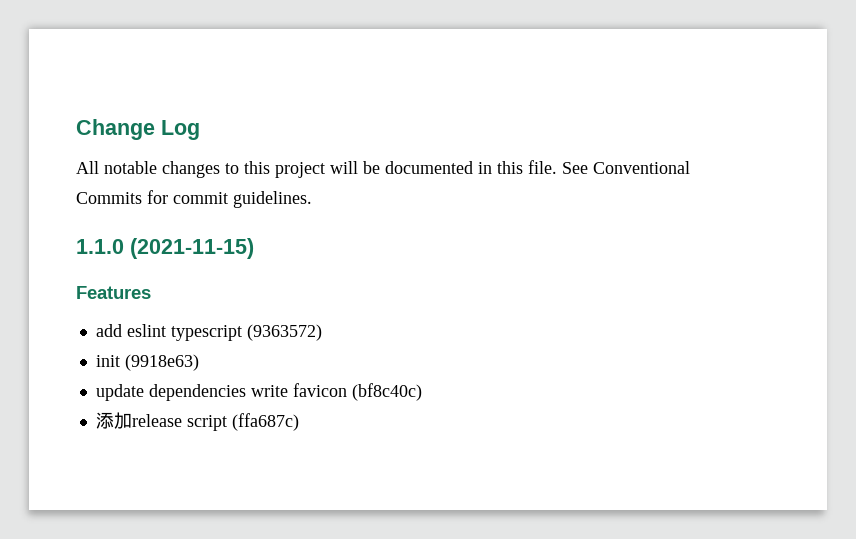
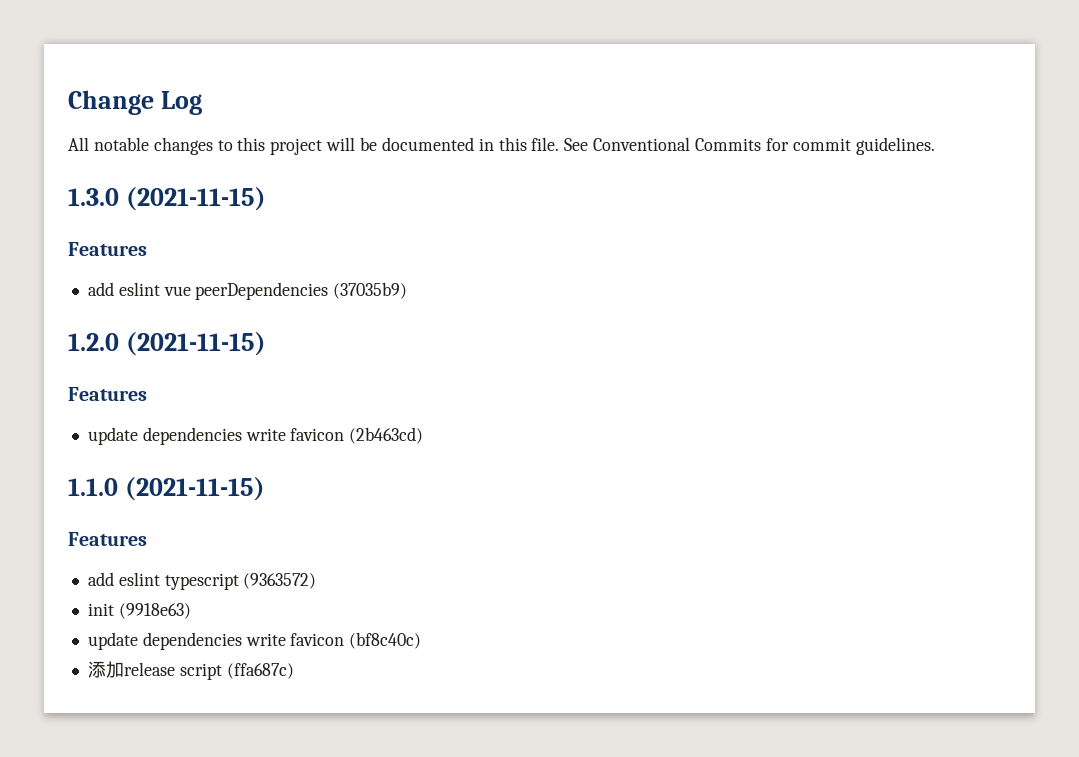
(312, 199) none -> [68,187,266,211] [68,242,147,256] [87,282,408,300] [68,332,266,356] [68,387,147,401] [87,427,424,445] // 1.3.0 (2021-11-15) // Features // add eslint vue peerDependencies (37035b9) // 1.2.0 (2021-11-15) // Features // update dependencies write favicon (2b463cd)

